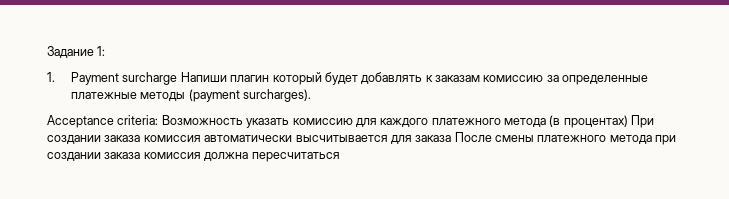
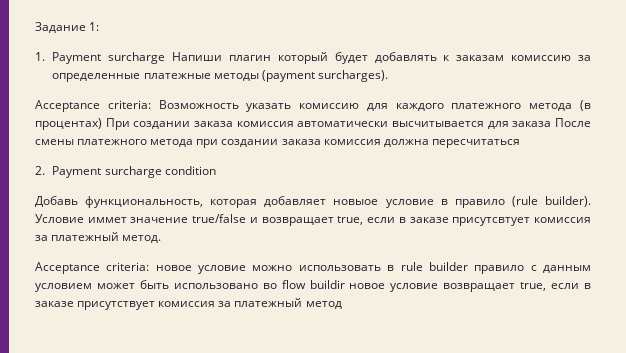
(340, 157) none -> [35,166,216,178] [35,196,591,208] [35,214,592,226] [35,232,162,243] [35,262,591,274] [35,280,591,292] [35,298,342,310] // 2. Payment surcharge condition // Добавь функциональность, которая добавляет новыое условие в правило (rule builder). Условие иммет значение true/false и возвращает true, если в заказе присутсвтует комиссия за платежный метод. // Acceptance criteria: новое условие можно использовать в rule builder правило с данным условием может быть использовано во flow buildir новое условие возвращает true, если в заказе присутствует комиссия за платежный метод

